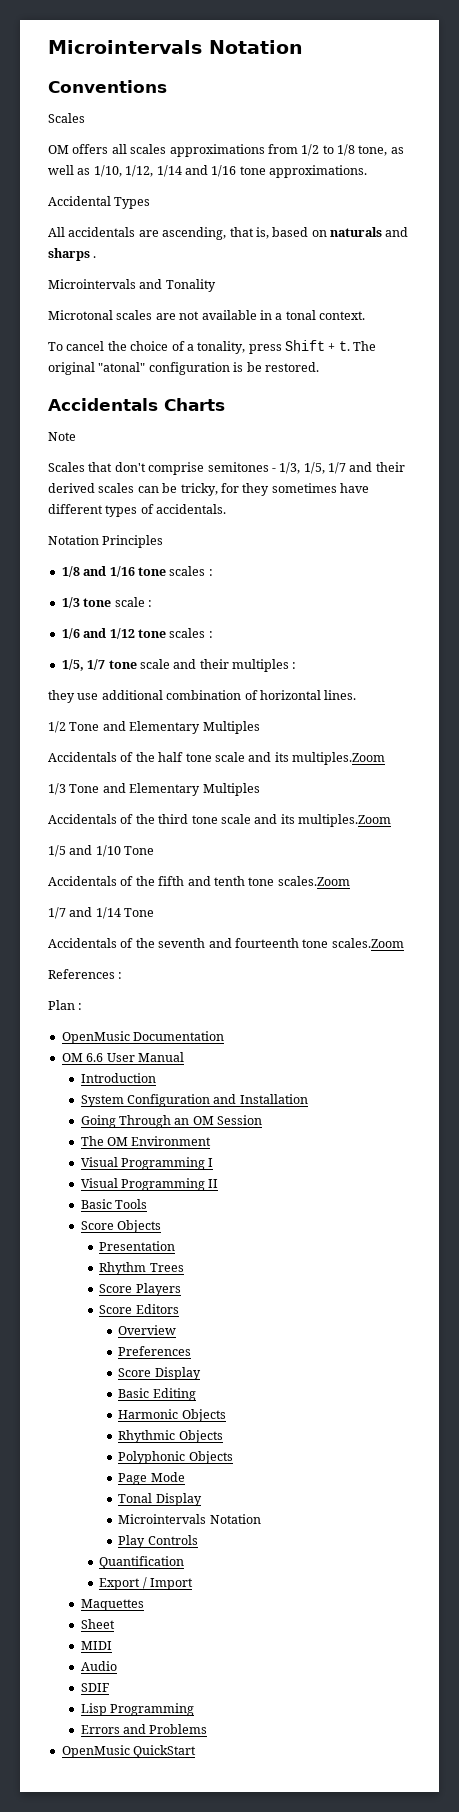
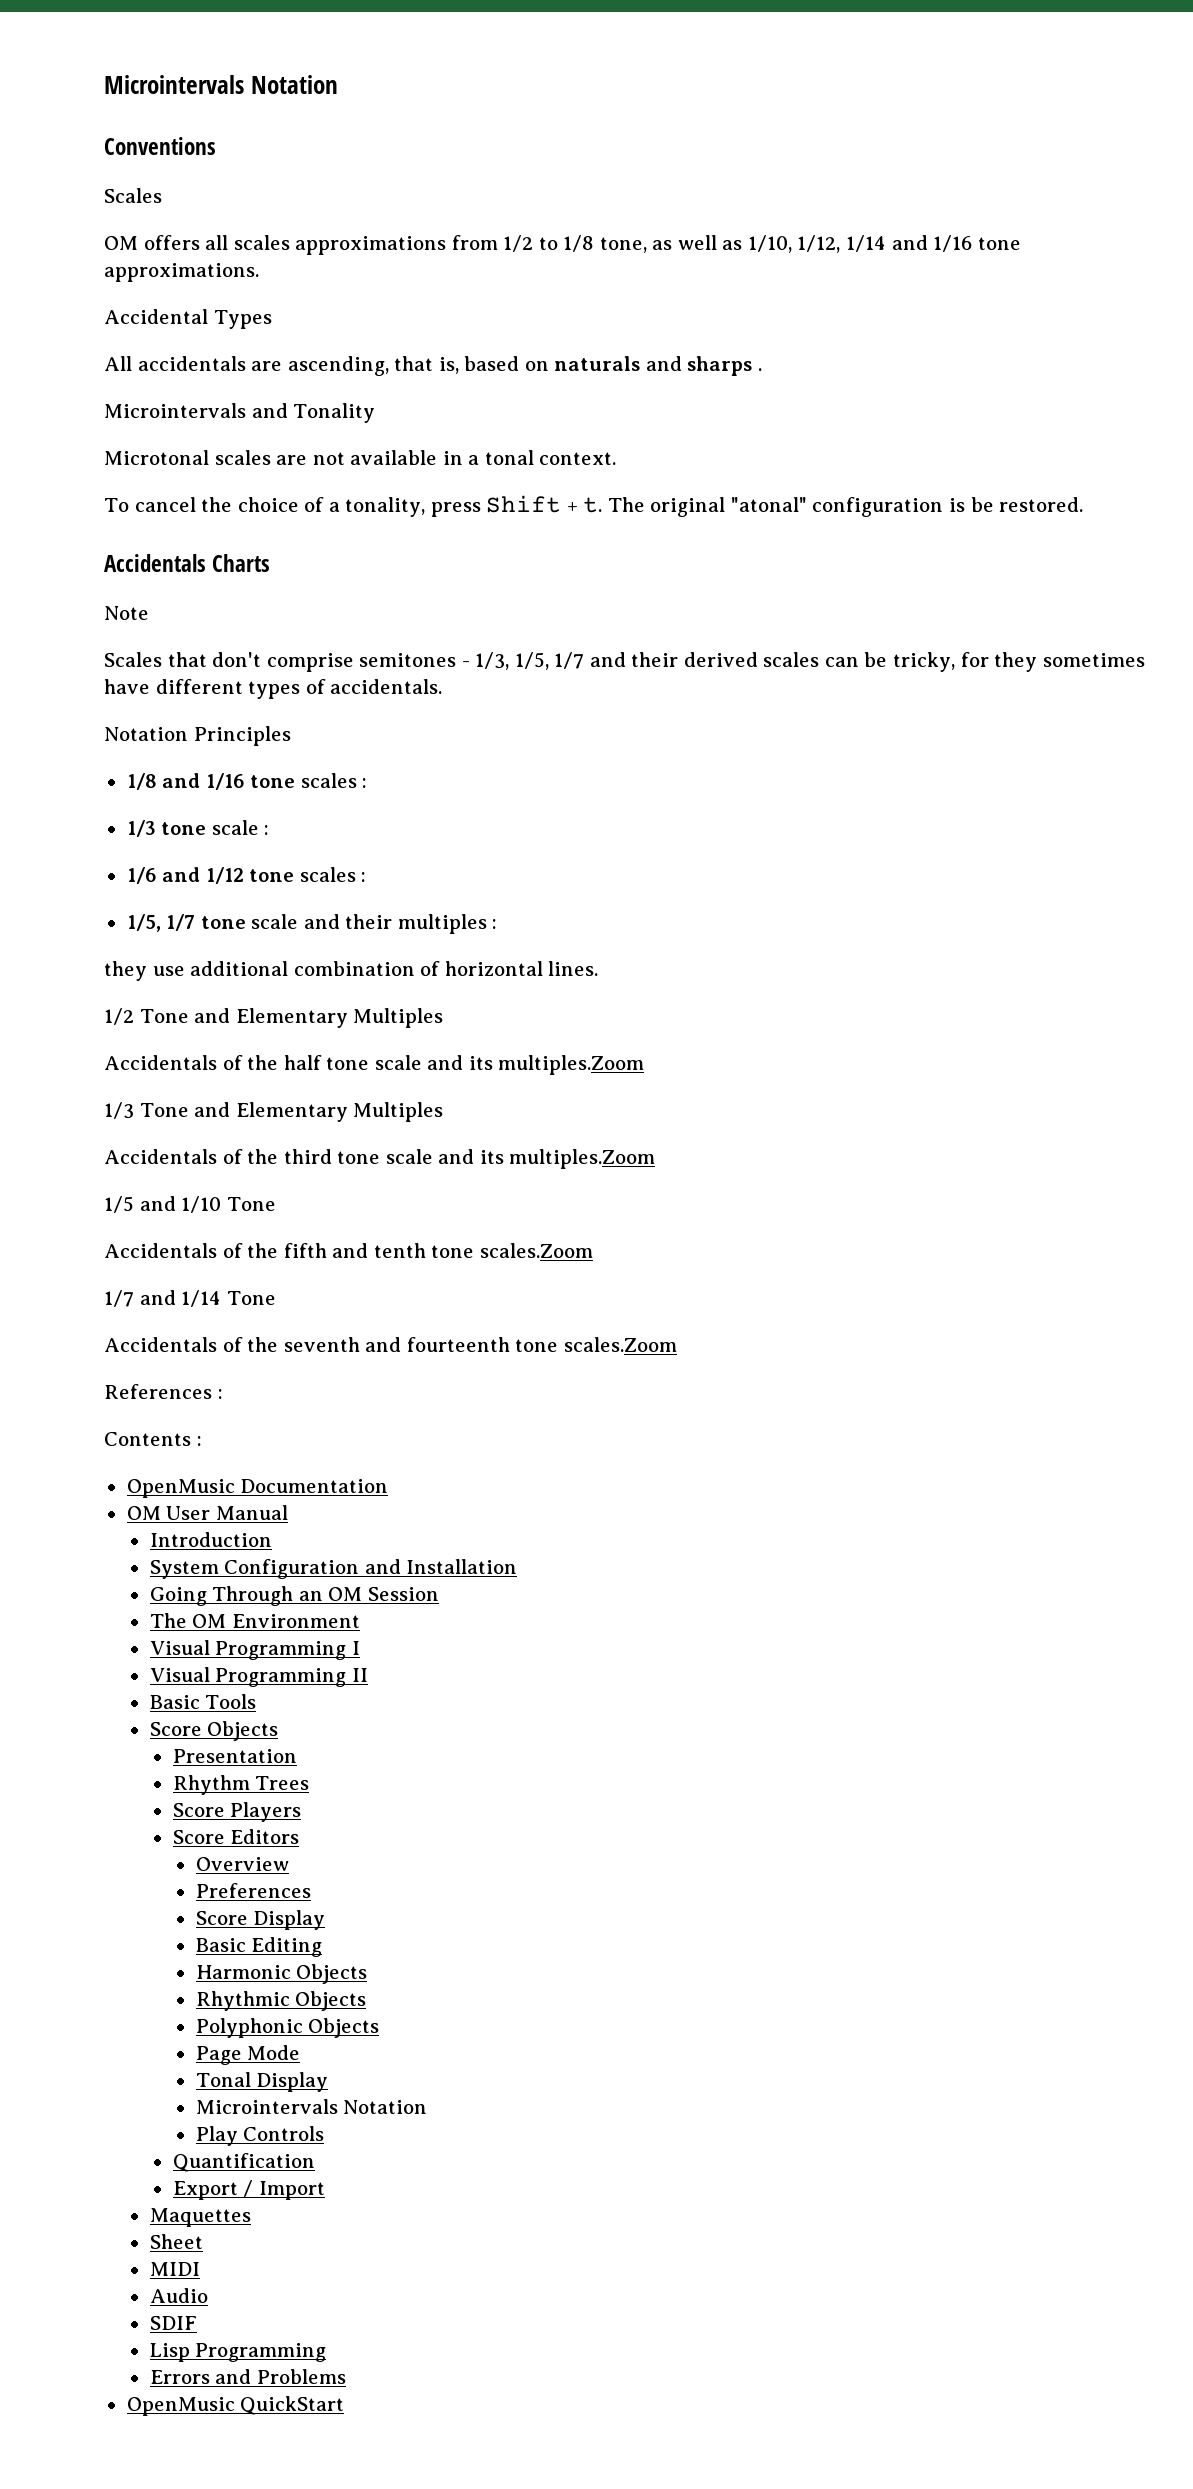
[48,1000,75,1010] Plan -> [104,1432,191,1446] Contents
[86,1053,104,1062] 6.6 -> (161, 1513) none

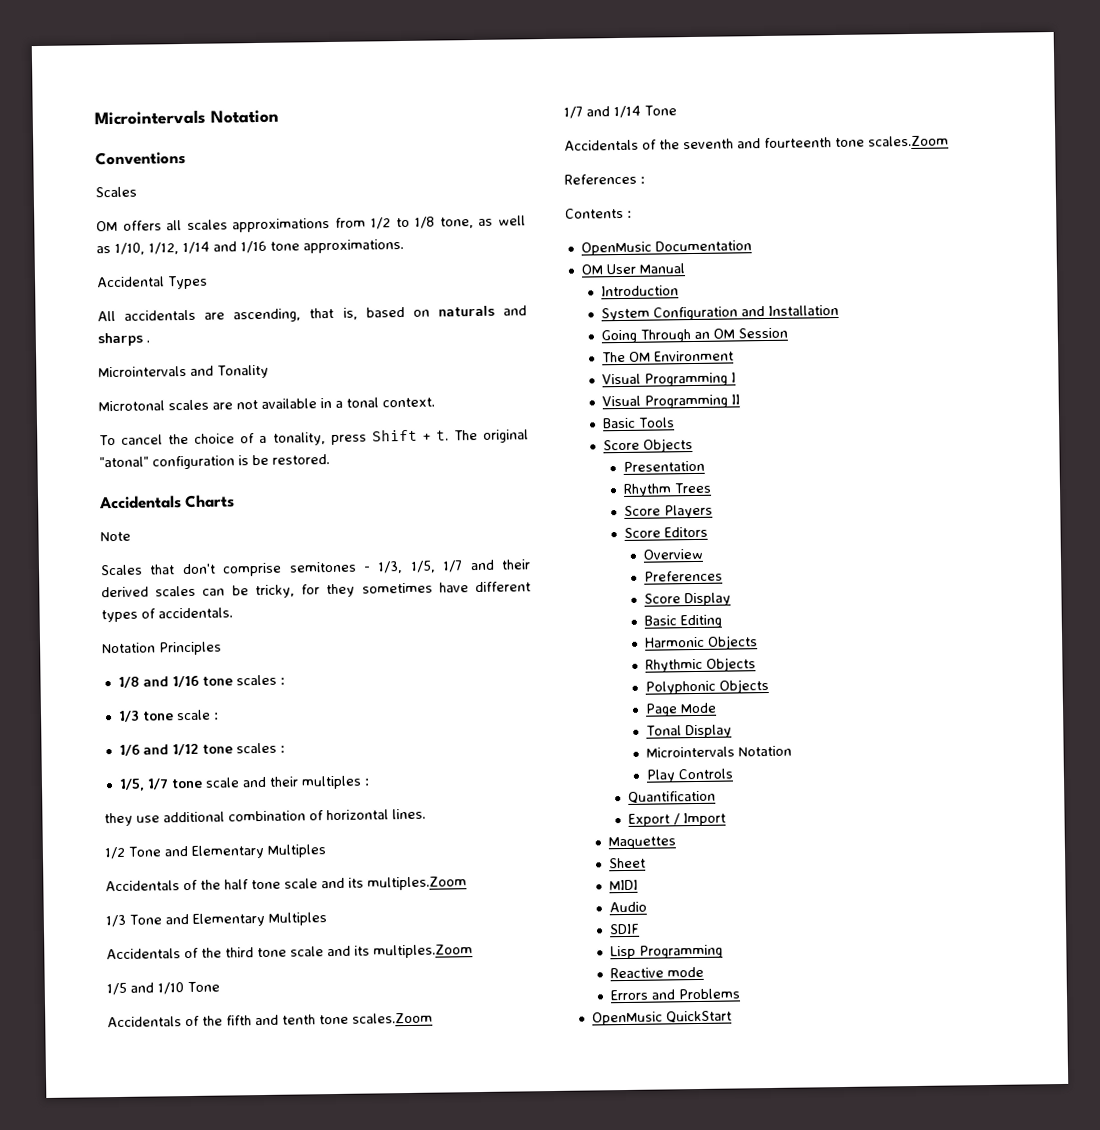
(327, 2352) none -> [610,966,705,979] // Reactive mode

